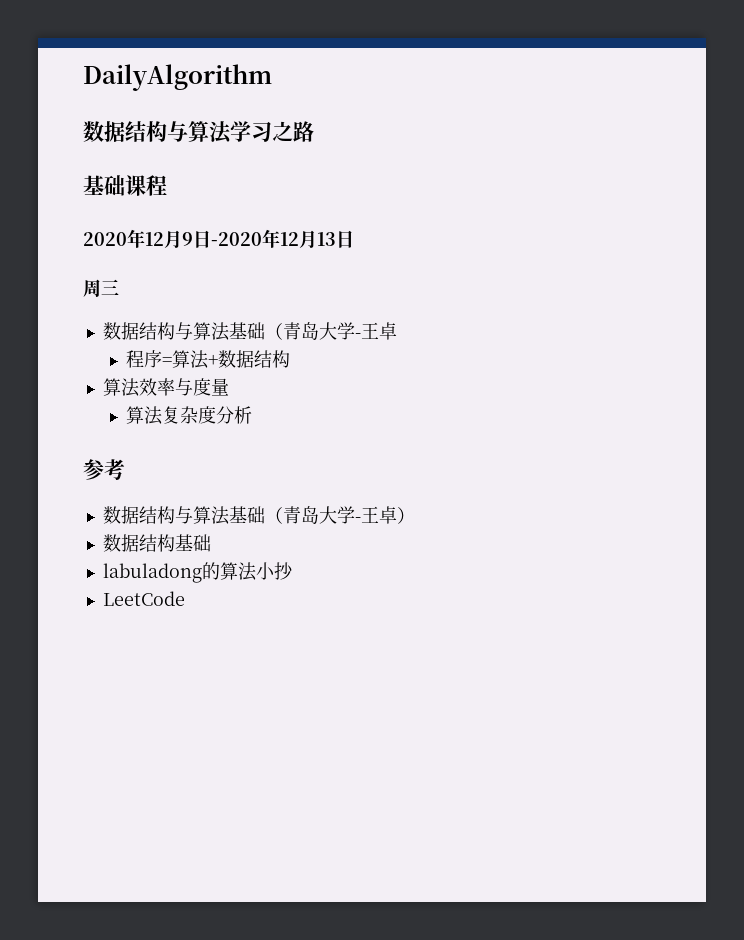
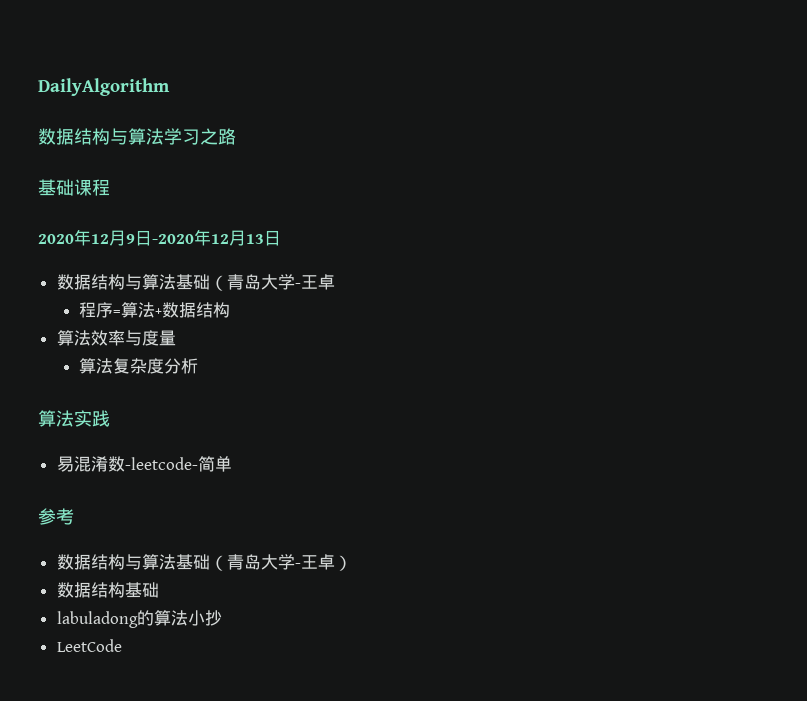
[83,279,119,297] // 周三 -> (281, 238) none
(253, 415) none -> [38,410,110,427] [56,456,232,472] // 算法实践 // 易混淆数-leetcode-简单

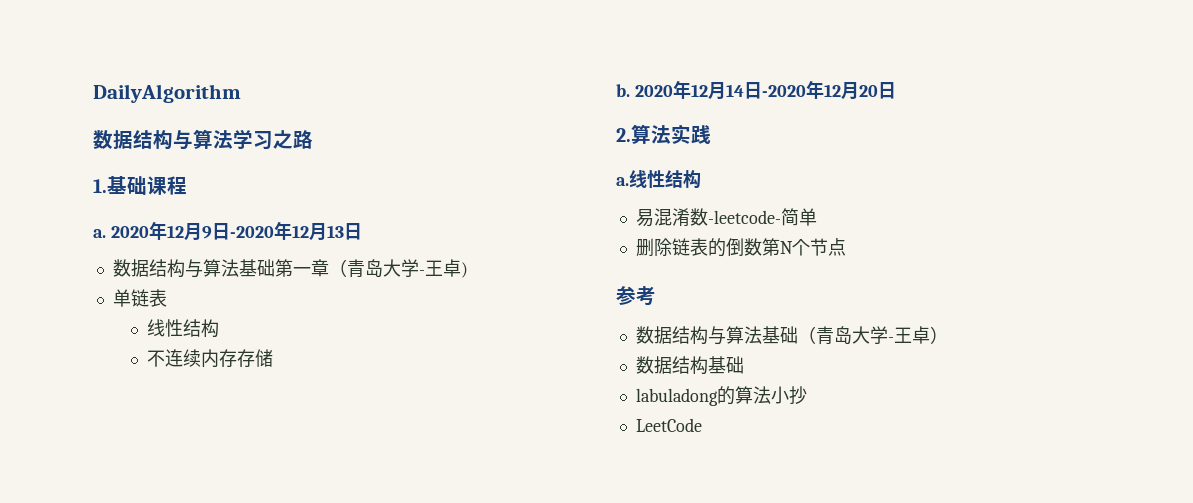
(236, 136) none -> [93,179,107,193] 1.
(110, 187) none -> [93,229,106,238] a.
[209,274,335,291] [79,302,231,318] [56,330,176,346] [79,358,199,374] （青岛大学-王卓 // 程序=算法+数据结构 // 算法效率与度量 // 算法复杂度分析 // -> [274,259,468,278] [112,289,167,307] [146,319,219,338] [146,349,273,368] [616,80,896,100] [616,128,631,142] 第一章（青岛大学-王卓) // 单链表 // 线性结构 // 不连续内存存储 // b. 2020年12月14日-2020年12月20日 // 2.
(110, 418) none -> [616,170,701,189] // a.线性结构
(232, 464) none -> [635,238,846,257] // 删除链表的倒数第N个节点

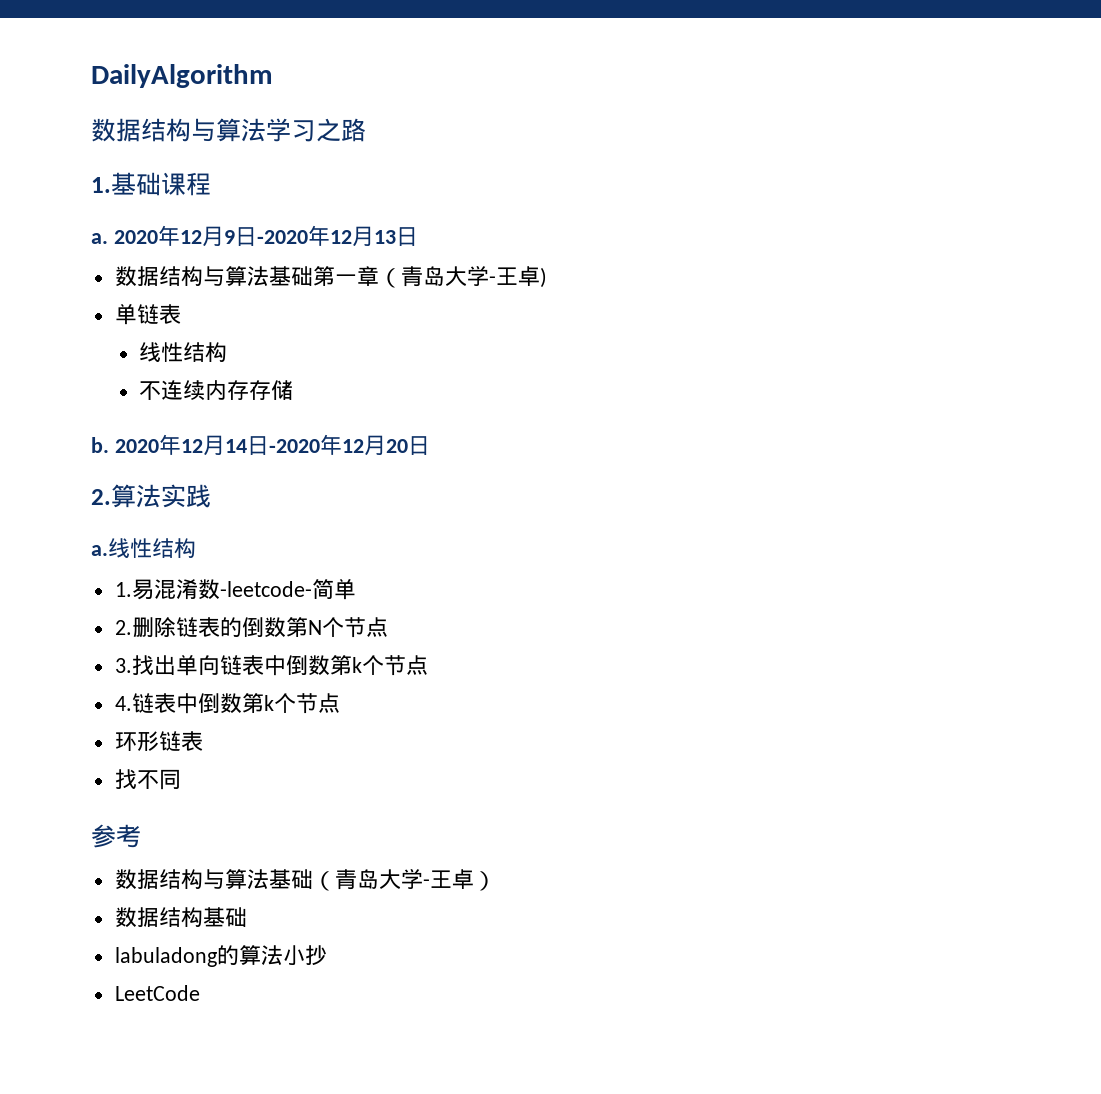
(701, 179) none -> [114,582,132,597] 1.
(817, 217) none -> [114,620,132,635] 2.
(846, 247) none -> [114,655,428,676] [114,693,340,714] [114,731,203,751] [114,769,181,790] // 3.找出单向链表中倒数第k个节点 // 4.链表中倒数第k个节点 // 环形链表 // 找不同

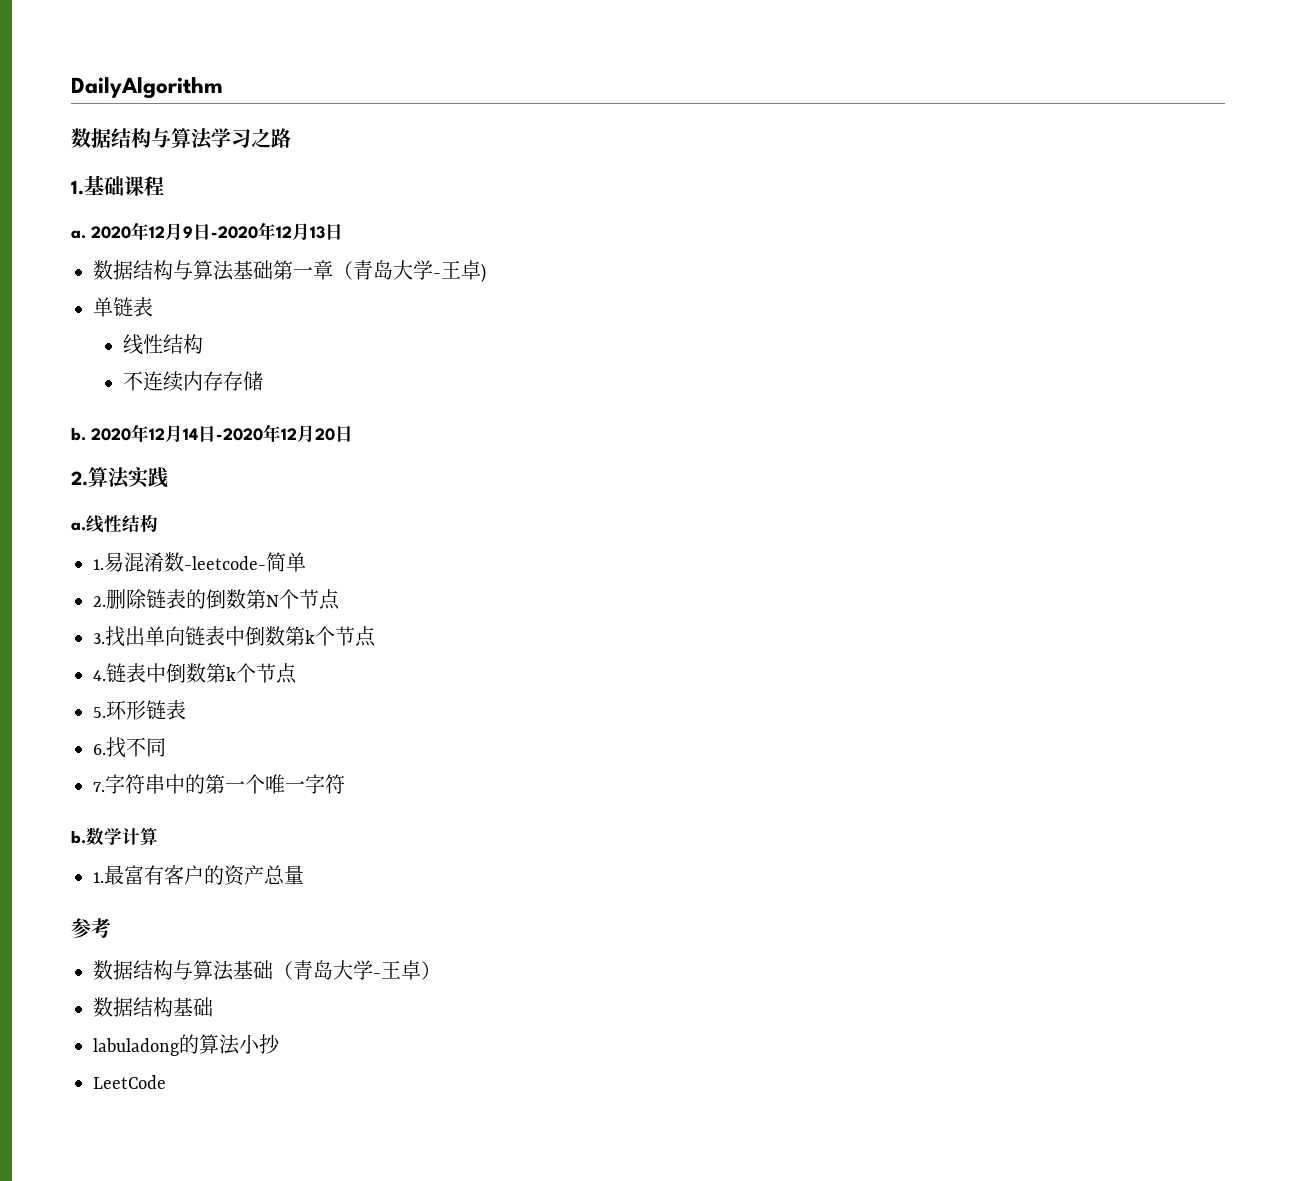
(340, 703) none -> [93,707,106,718] 5.
(203, 741) none -> [93,744,106,755] 6.
(181, 779) none -> [93,774,345,794] [71,827,158,846] [93,865,304,886] // 7.字符串中的第一个唯一字符 // b.数学计算 // 1.最富有客户的资产总量

